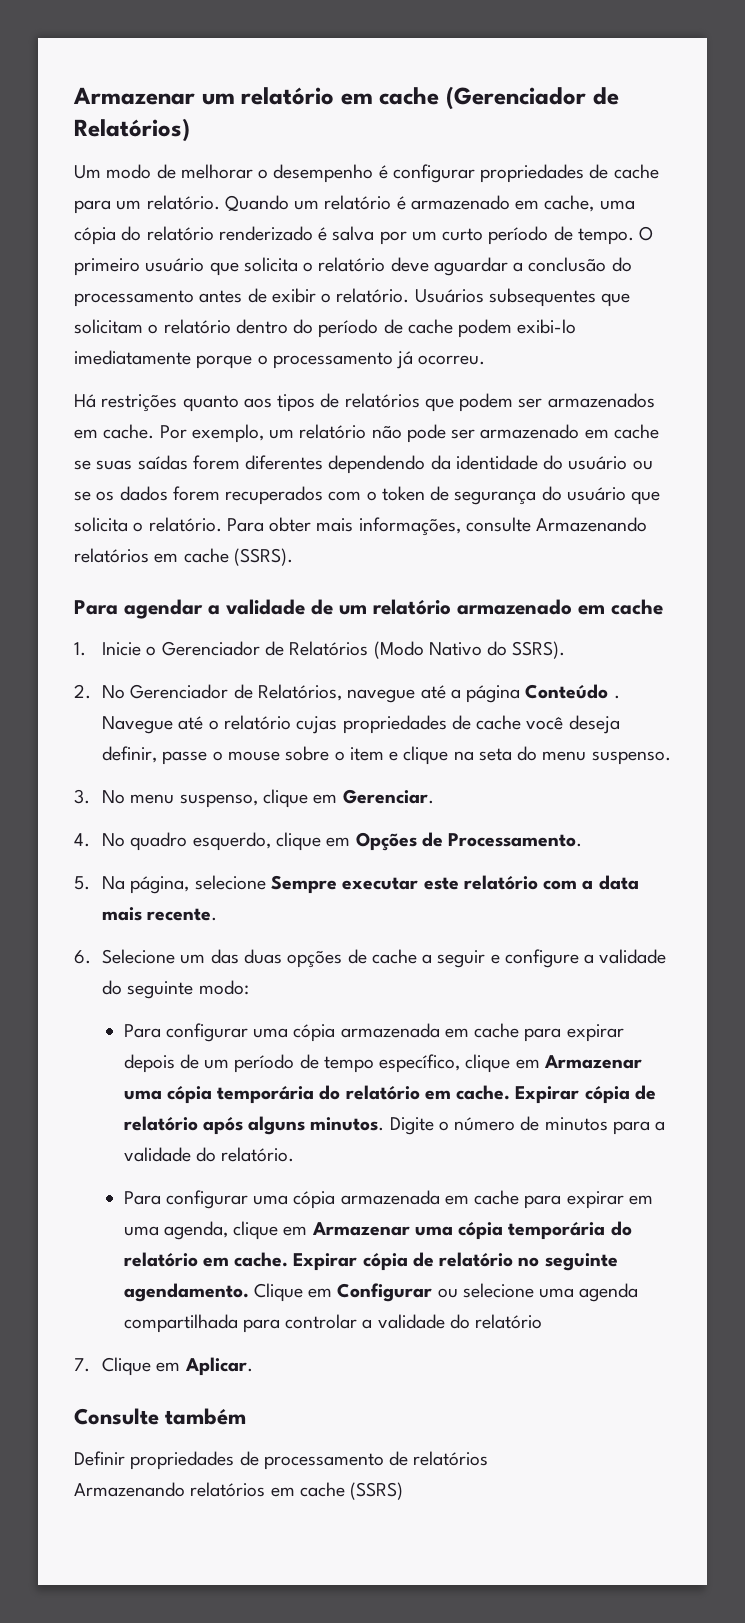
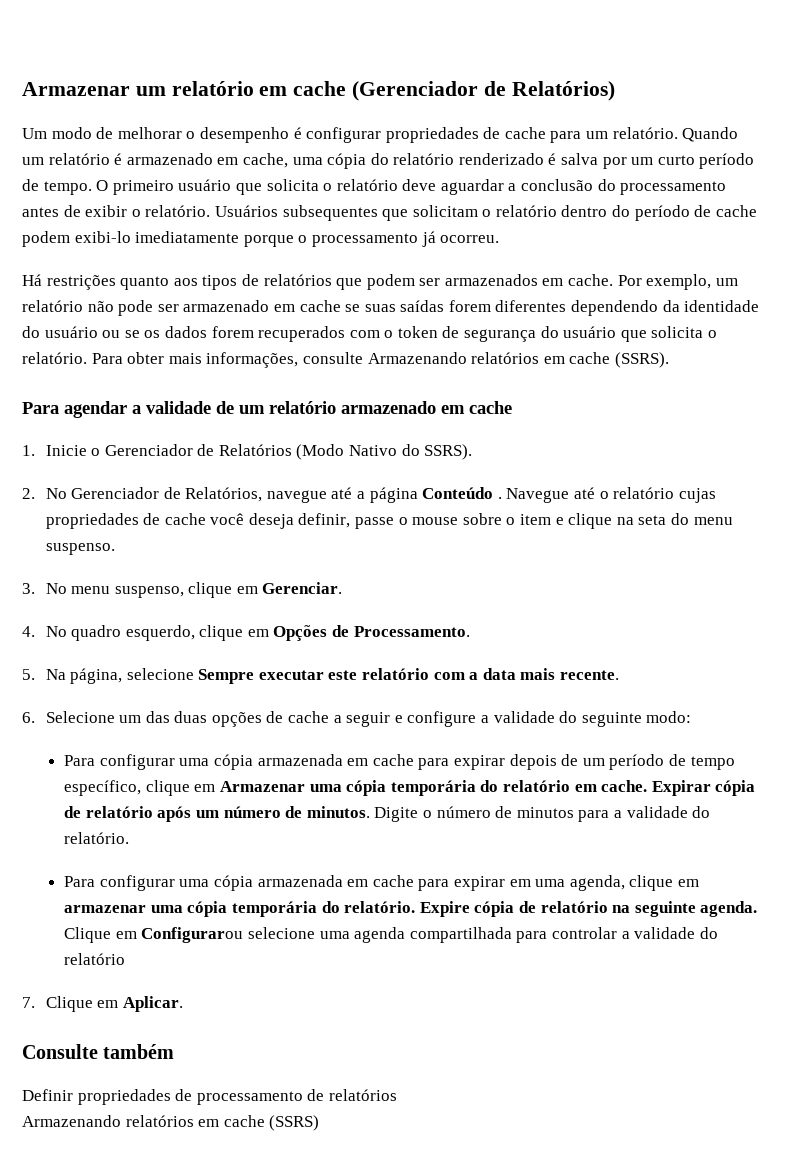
[248,1116,306,1135] alguns -> [196,806,303,818] um número de
[311,1221,632,1240] [123,1252,618,1271] [123,1283,458,1302] Armazenar uma cópia temporária do relatório em cache. Expirar cópia de relatório no seguinte agendamento. Clique em Configurar ou -> [64,901,758,917] [64,927,244,943] armazenar uma cópia temporária do relatório. Expire cópia de relatório na seguinte agenda. Clique em Configurarou

